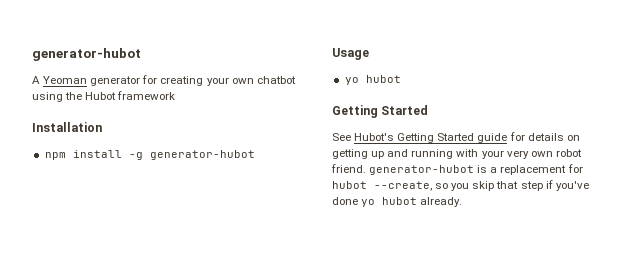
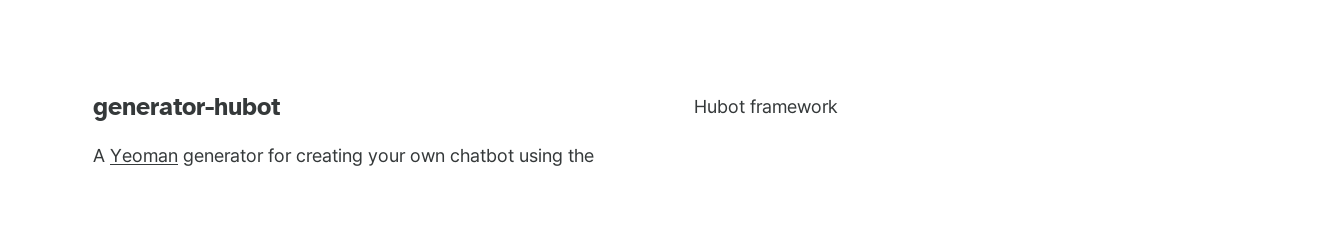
[32,122,102,132] [44,150,255,160] [332,48,369,60] [344,75,401,85] [332,105,429,118] [332,132,580,143] [332,149,582,159] [331,164,583,175] [332,180,589,191] [332,197,463,207] // Installation // npm install -g generator-hubot // Usage // yo hubot // Getting Started // See Hubot's Getting Started guide for details on getting up and running with your very own robot friend. generator-hubot is a replacement for hubot --create, so you skip that step if you've done yo hubot already. -> (838, 106) none

